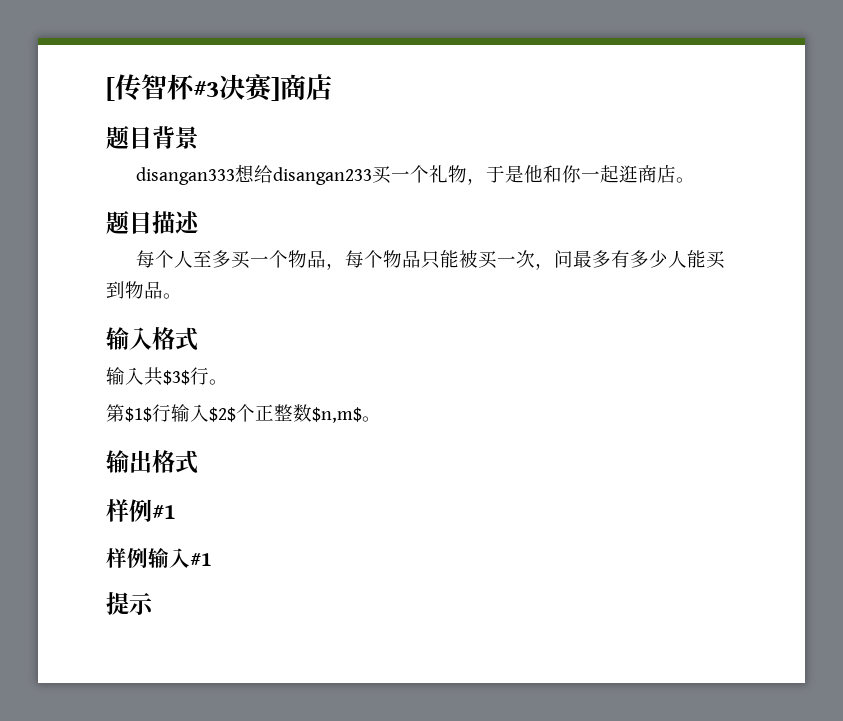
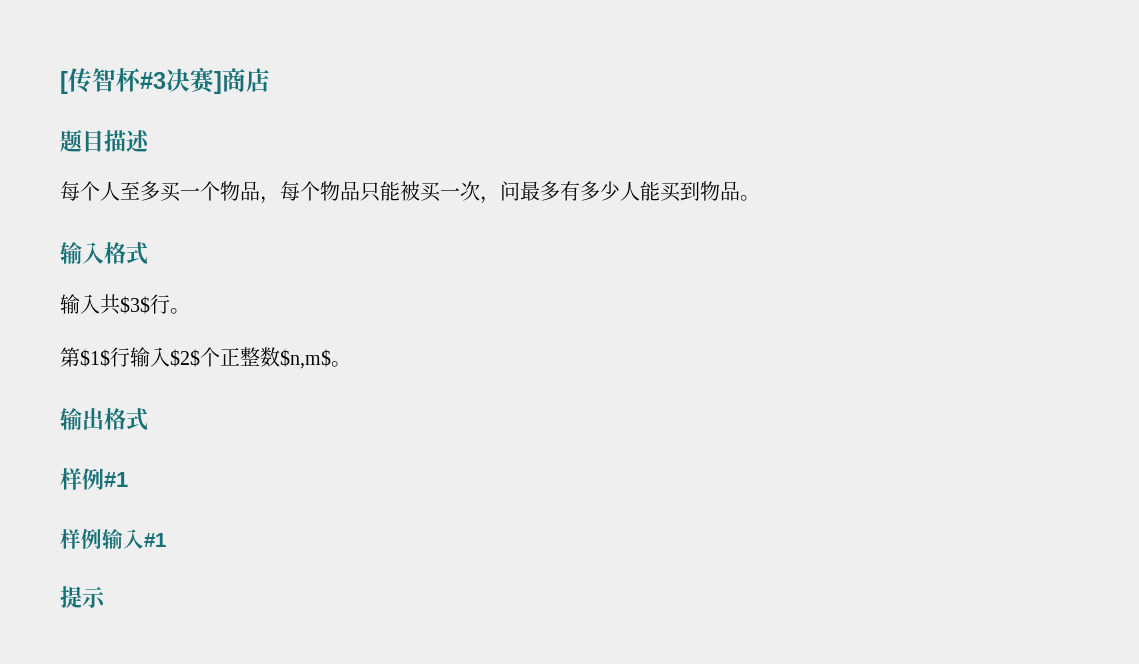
[106,125,199,150] [135,164,695,185] // 题目背景 // disangan333想给disangan233买一个礼物，于是他和你一起逛商店。 -> (270, 80) none

